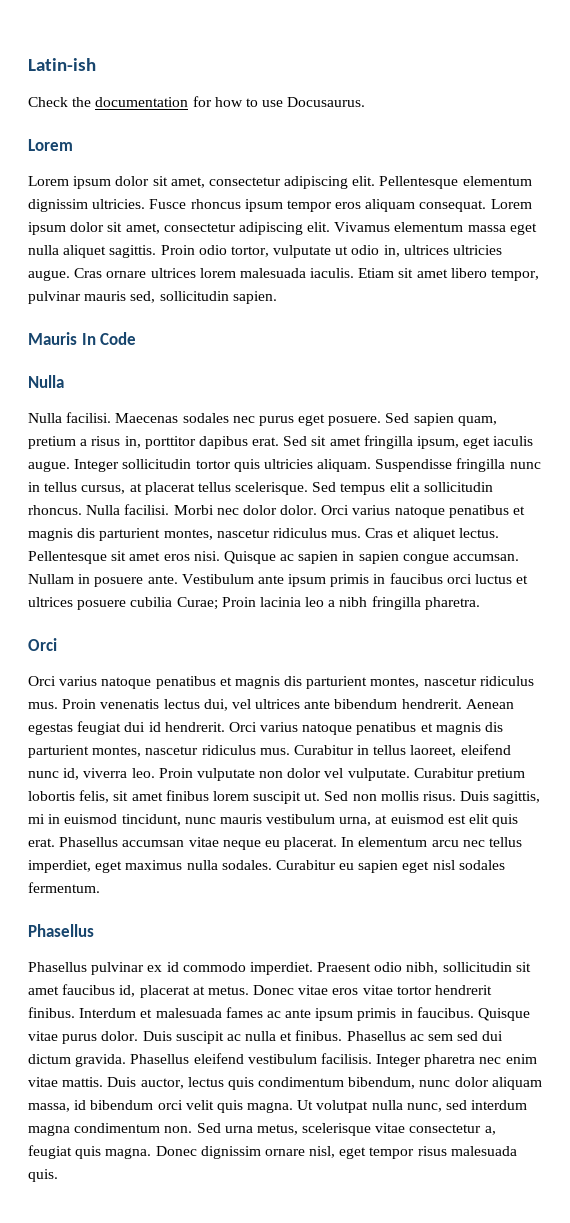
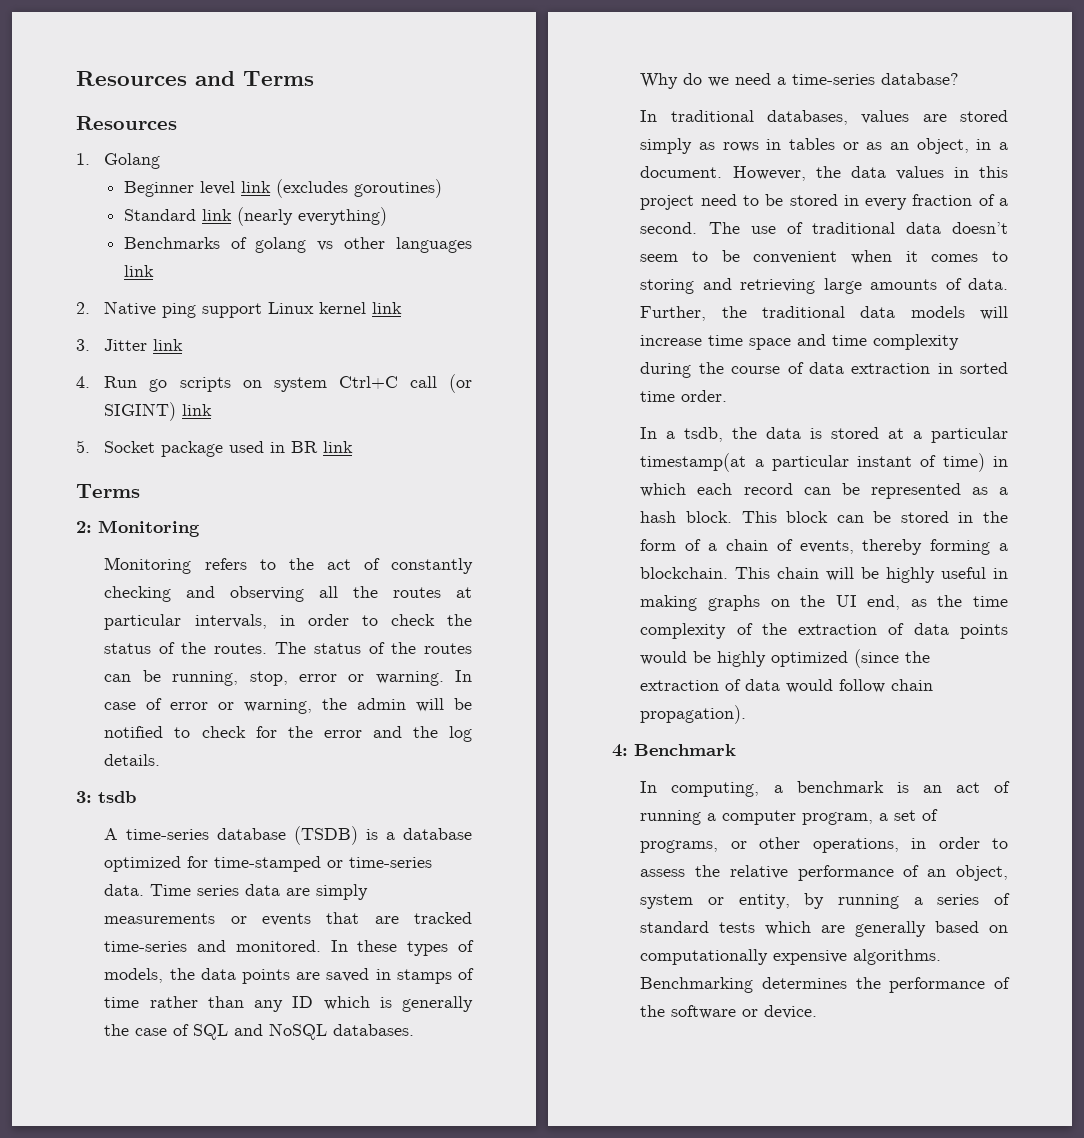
[28,58,96,71] [28,96,366,107] [28,139,73,151] [28,176,532,189] [28,199,532,212] [28,222,537,235] [28,245,503,258] [28,268,540,281] [28,291,277,304] [28,332,137,345] [28,375,64,388] [28,412,497,426] [28,435,534,449] [28,458,541,472] [28,482,494,495] [28,504,526,518] [28,528,499,541] [28,551,520,564] [28,573,529,587] [28,596,480,610] [28,638,57,651] [28,676,534,689] [28,699,514,711] [28,721,504,735] [28,744,511,758] [28,768,526,781] [28,790,541,804] [28,814,519,827] [28,837,523,850] [28,860,505,873] [28,882,100,893] [28,924,94,937] [28,962,531,975] [28,984,493,998] [28,1007,531,1021] [28,1030,504,1044] [28,1053,537,1067] [28,1077,542,1090] [28,1100,528,1113] [28,1123,496,1136] [28,1145,517,1159] [28,1169,58,1182] Latin-ish // Check the documentation for how to use Docusaurus. // Lorem // Lorem ipsum dolor sit amet, consectetur adipiscing elit. Pellentesque elementum dignissim ultricies. Fusce rhoncus ipsum tempor eros aliquam consequat. Lorem ipsum dolor sit amet, consectetur adipiscing elit. Vivamus elementum massa eget nulla aliquet sagittis. Proin odio tortor, vulputate ut odio in, ultrices ultricies augue. Cras ornare ultrices lorem malesuada iaculis. Etiam sit amet libero tempor, pulvinar mauris sed, sollicitudin sapien. // Mauris In Code // Nulla // Nulla facilisi. Maecenas sodales nec purus eget posuere. Sed sapien quam, pretium a risus in, porttitor dapibus erat. Sed sit amet fringilla ipsum, eget iaculis augue. Integer sollicitudin tortor quis ultricies aliquam. Suspendisse fringilla nunc in tellus cursus, at placerat tellus scelerisque. Sed tempus elit a sollicitudin rhoncus. Nulla facilisi. Morbi nec dolor dolor. Orci varius natoque penatibus et magnis dis parturient montes, nascetur ridiculus mus. Cras et aliquet lectus. Pellentesque sit amet eros nisi. Quisque ac sapien in sapien congue accumsan. Nullam in posuere ante. Vestibulum ante ipsum primis in faucibus orci luctus et ultrices posuere cubilia Curae; Proin lacinia leo a nibh fringilla pharetra. // Orci // Orci varius natoque penatibus et magnis dis parturient montes, nascetur ridiculus mus. Proin venenatis lectus dui, vel ultrices ante bibendum hendrerit. Aenean egestas feugiat dui id hendrerit. Orci varius natoque penatibus et magnis dis parturient montes, nascetur ridiculus mus. Curabitur in tellus laoreet, eleifend nunc id, viverra leo. Proin vulputate non dolor vel vulputate. Curabitur pretium lobortis felis, sit amet finibus lorem suscipit ut. Sed non mollis risus. Duis sagittis, mi in euismod tincidunt, nunc mauris vestibulum urna, at euismod est elit quis erat. Phasellus accumsan vitae neque eu placerat. In elementum arcu nec tellus imperdiet, eget maximus nulla sodales. Curabitur eu sapien eget nisl sodales fermentum. // Phasellus // Phasellus pulvinar ex id commodo imperdiet. Praesent odio nibh, sollicitudin sit amet faucibus id, placerat at metus. Donec vitae eros vitae tortor hendrerit finibus. Interdum et malesuada fames ac ante ipsum primis in faucibus. Quisque vitae purus dolor. Duis suscipit ac nulla et finibus. Phasellus ac sem sed dui dictum gravida. Phasellus eleifend vestibulum facilisis. Integer pharetra nec enim vitae mattis. Duis auctor, lectus quis condimentum bibendum, nunc dolor aliquam massa, id bibendum orci velit quis magna. Ut volutpat nulla nunc, sed interdum magna condimentum non. Sed urna metus, scelerisque vitae consectetur a, feugiat quis magna. Donec dignissim ornare nisl, eget tempor risus malesuada quis. -> [76,71,314,86] [76,116,177,130] [76,153,161,169] [123,179,442,198] [123,207,387,226] [123,237,473,253] [123,265,154,277] [76,301,403,318] [76,339,184,351] [76,374,472,393] [104,402,213,421] [76,440,354,457] [76,484,140,498] [76,520,200,537] [104,557,473,574] [104,586,472,602] [104,614,472,630] [104,642,473,654] [104,670,472,686] [104,698,473,714] [104,726,473,742] [104,754,161,766] [76,791,136,803] [104,826,472,845] [104,856,433,872] [104,884,369,900] [104,912,472,926] [104,940,474,956] [104,968,475,984] [104,996,473,1012] [104,1023,415,1040] [640,73,960,89] [640,110,1008,125] [640,138,1008,154] [640,166,1008,181] [640,194,1008,210] [640,222,1008,234] [640,250,1008,264] [640,278,1008,294] [640,306,1008,321] [640,334,960,350] [640,362,1008,378] [640,390,728,402] [640,427,1008,443] [640,453,1008,472] [640,483,1008,499] [640,511,1008,523] [640,539,1008,555] [640,567,1008,583] [640,595,1008,611] [640,623,1008,639] [640,649,931,668] [640,679,934,693] [640,705,747,724] [612,744,736,757] [640,781,1010,797] [640,809,939,825] [640,837,1008,853] [640,865,1008,881] [640,893,1010,909] [640,921,1008,937] [640,949,942,965] [640,977,1010,993] [640,1005,818,1019] Resources and Terms // Resources // 1. Golang // Beginner level link (excludes goroutines) // Standard link (nearly everything) // Benchmarks of golang vs other languages link // 2. Native ping support Linux kernel link // 3. Jitter link // 4. Run go scripts on system Ctrl+C call (or SIGINT) link // 5. Socket package used in BR link // Terms // 2: Monitoring // Monitoring refers to the act of constantly checking and observing all the routes at particular intervals, in order to check the status of the routes. The status of the routes can be running, stop, error or warning. In case of error or warning, the admin will be notified to check for the error and the log details. // 3: tsdb // A time-series database (TSDB) is a database optimized for time-stamped or time-series data. Time series data are simply measurements or events that are tracked time-series and monitored. In these types of models, the data points are saved in stamps of time rather than any ID which is generally the case of SQL and NoSQL databases. // Why do we need a time-series database? // In traditional databases, values are stored simply as rows in tables or as an object, in a document. However, the data values in this project need to be stored in every fraction of a second. The use of traditional data doesn’t seem to be convenient when it comes to storing and retrieving large amounts of data. Further, the traditional data models will increase time space and time complexity during the course of data extraction in sorted time order. // In a tsdb, the data is stored at a particular timestamp(at a particular instant of time) in which each record can be represented as a hash block. This block can be stored in the form of a chain of events, thereby forming a blockchain. This chain will be highly useful in making graphs on the UI end, as the time complexity of the extraction of data points would be highly optimized (since the extraction of data would follow chain propagation). // 4: Benchmark // In computing, a benchmark is an act of running a computer program, a set of programs, or other operations, in order to assess the relative performance of an object, system or entity, by running a series of standard tests which are generally based on computationally expensive algorithms. Benchmarking determines the performance of the software or device.

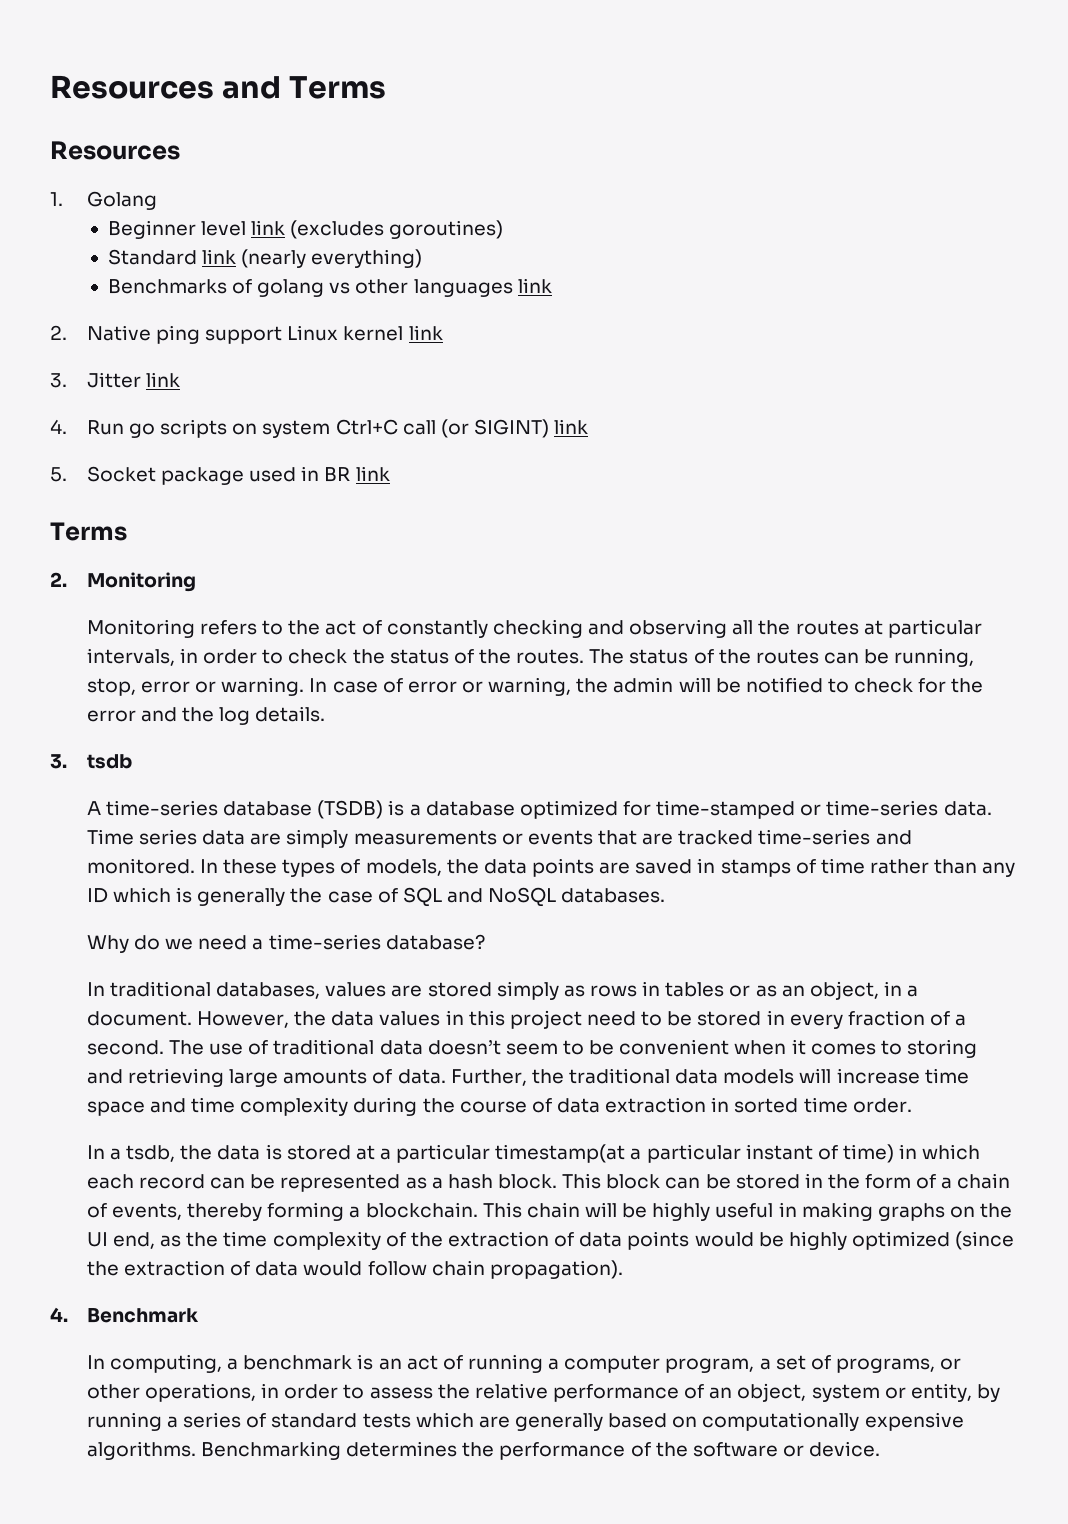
[76,521,92,533] 2: -> [50,572,67,587] 2.
[76,791,92,803] 3: -> [50,754,67,769] 3.
[612,744,628,757] 4: -> [50,1307,68,1322] 4.

